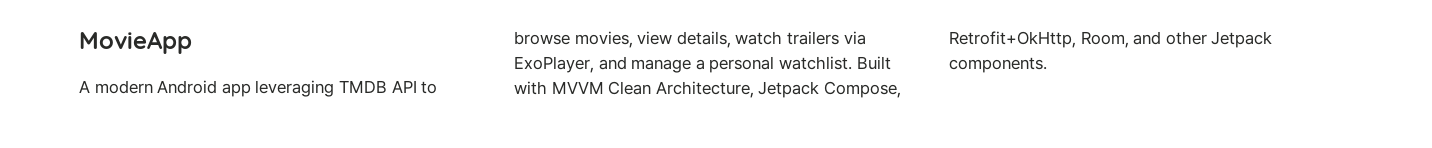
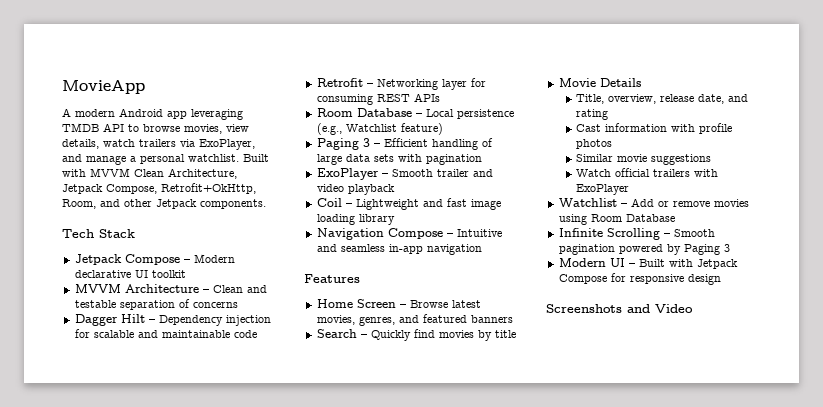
(1047, 65) none -> [62,229,135,238] [74,254,235,265] [74,270,186,278] [74,284,267,293] [74,299,238,310] [74,314,271,326] [74,329,257,338] [316,78,486,90] [316,93,440,105] [316,108,514,119] [316,123,443,135] [316,138,493,150] [316,154,482,165] [316,168,493,180] [316,184,395,195] [316,198,501,210] [316,214,395,225] [316,228,502,240] [316,244,482,255] [304,274,360,283] [316,299,481,308] [316,314,513,326] [316,329,516,341] [558,78,641,87] [576,94,749,104] [576,109,609,120] [576,123,733,134] [576,139,613,149] [576,154,712,165] [576,168,719,177] [576,184,630,195] [558,198,749,208] [558,214,675,225] [558,228,715,240] [558,244,730,255] [558,258,738,269] [558,273,721,285] [546,304,693,313] // Tech Stack // Jetpack Compose – Modern declarative UI toolkit // MVVM Architecture – Clean and testable separation of concerns // Dagger Hilt – Dependency injection for scalable and maintainable code // Retrofit – Networking layer for consuming REST APIs // Room Database – Local persistence (e.g., Watchlist feature) // Paging 3 – Efficient handling of large data sets with pagination // ExoPlayer – Smooth trailer and video playback // Coil – Lightweight and fast image loading library // Navigation Compose – Intuitive and seamless in-app navigation // Features // Home Screen – Browse latest movies, genres, and featured banners // Search – Quickly find movies by title // Movie Details // Title, overview, release date, and rating // Cast information with profile photos // Similar movie suggestions // Watch official trailers with ExoPlayer // Watchlist – Add or remove movies using Room Database // Infinite Scrolling – Smooth pagination powered by Paging 3 // Modern UI – Built with Jetpack Compose for responsive design // Screenshots and Video

